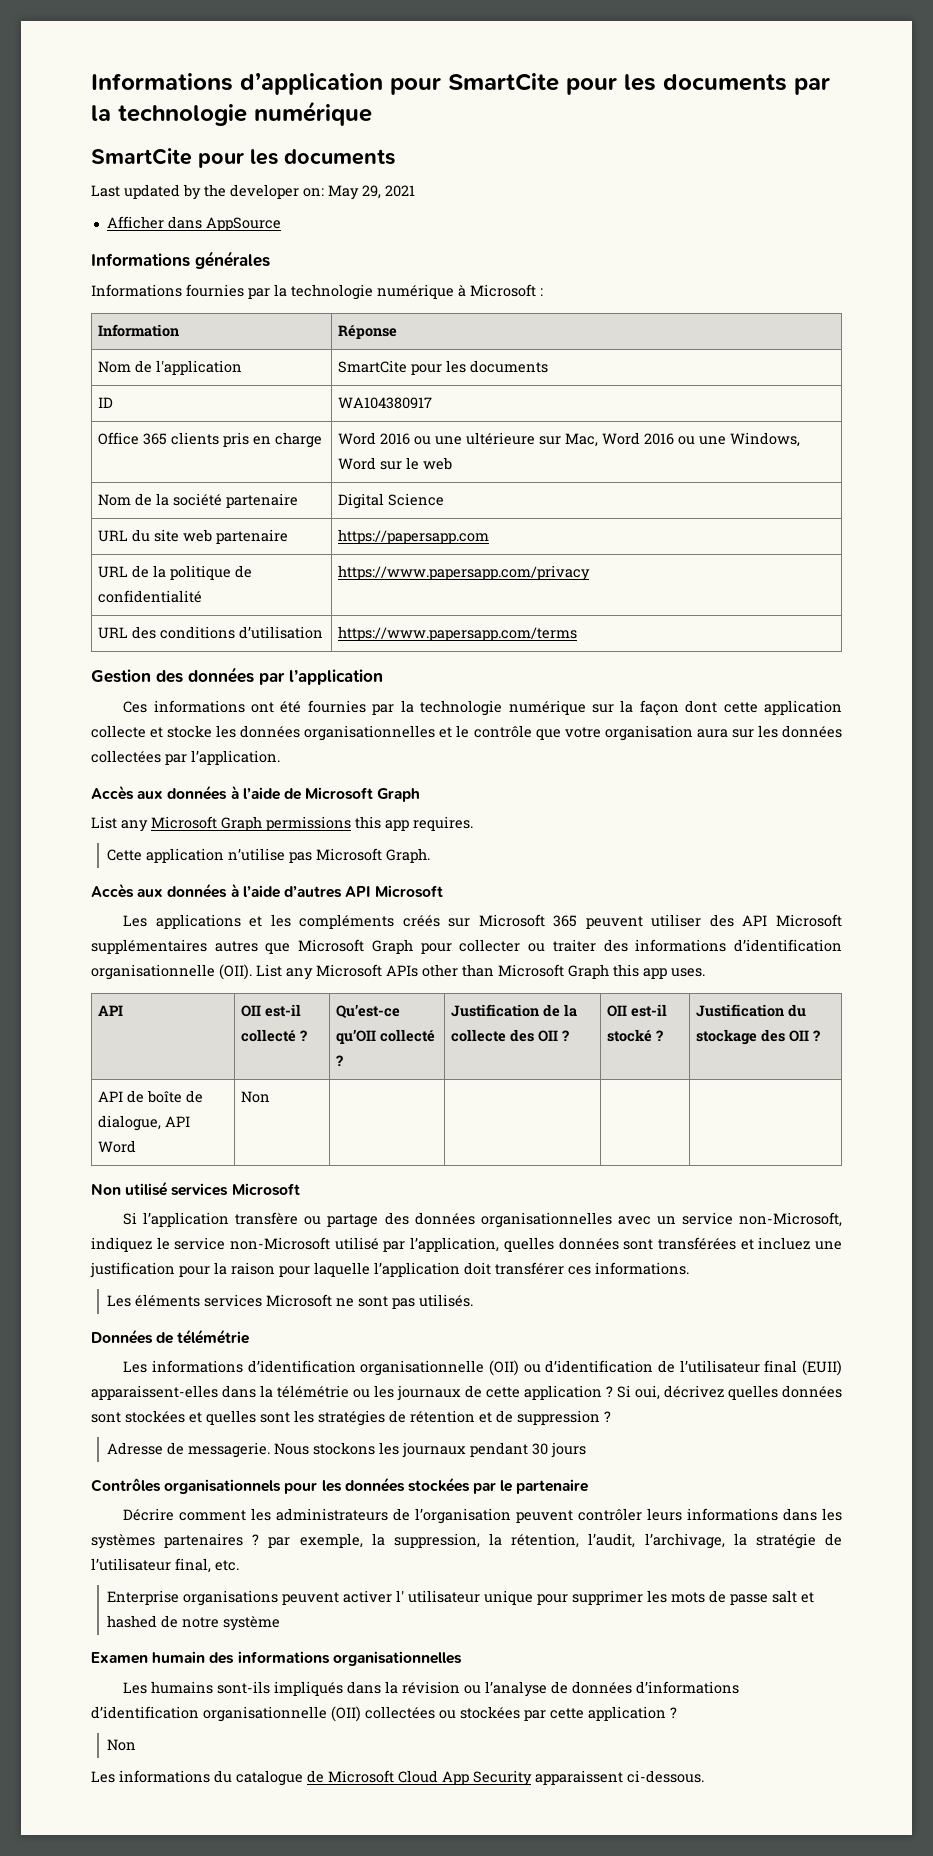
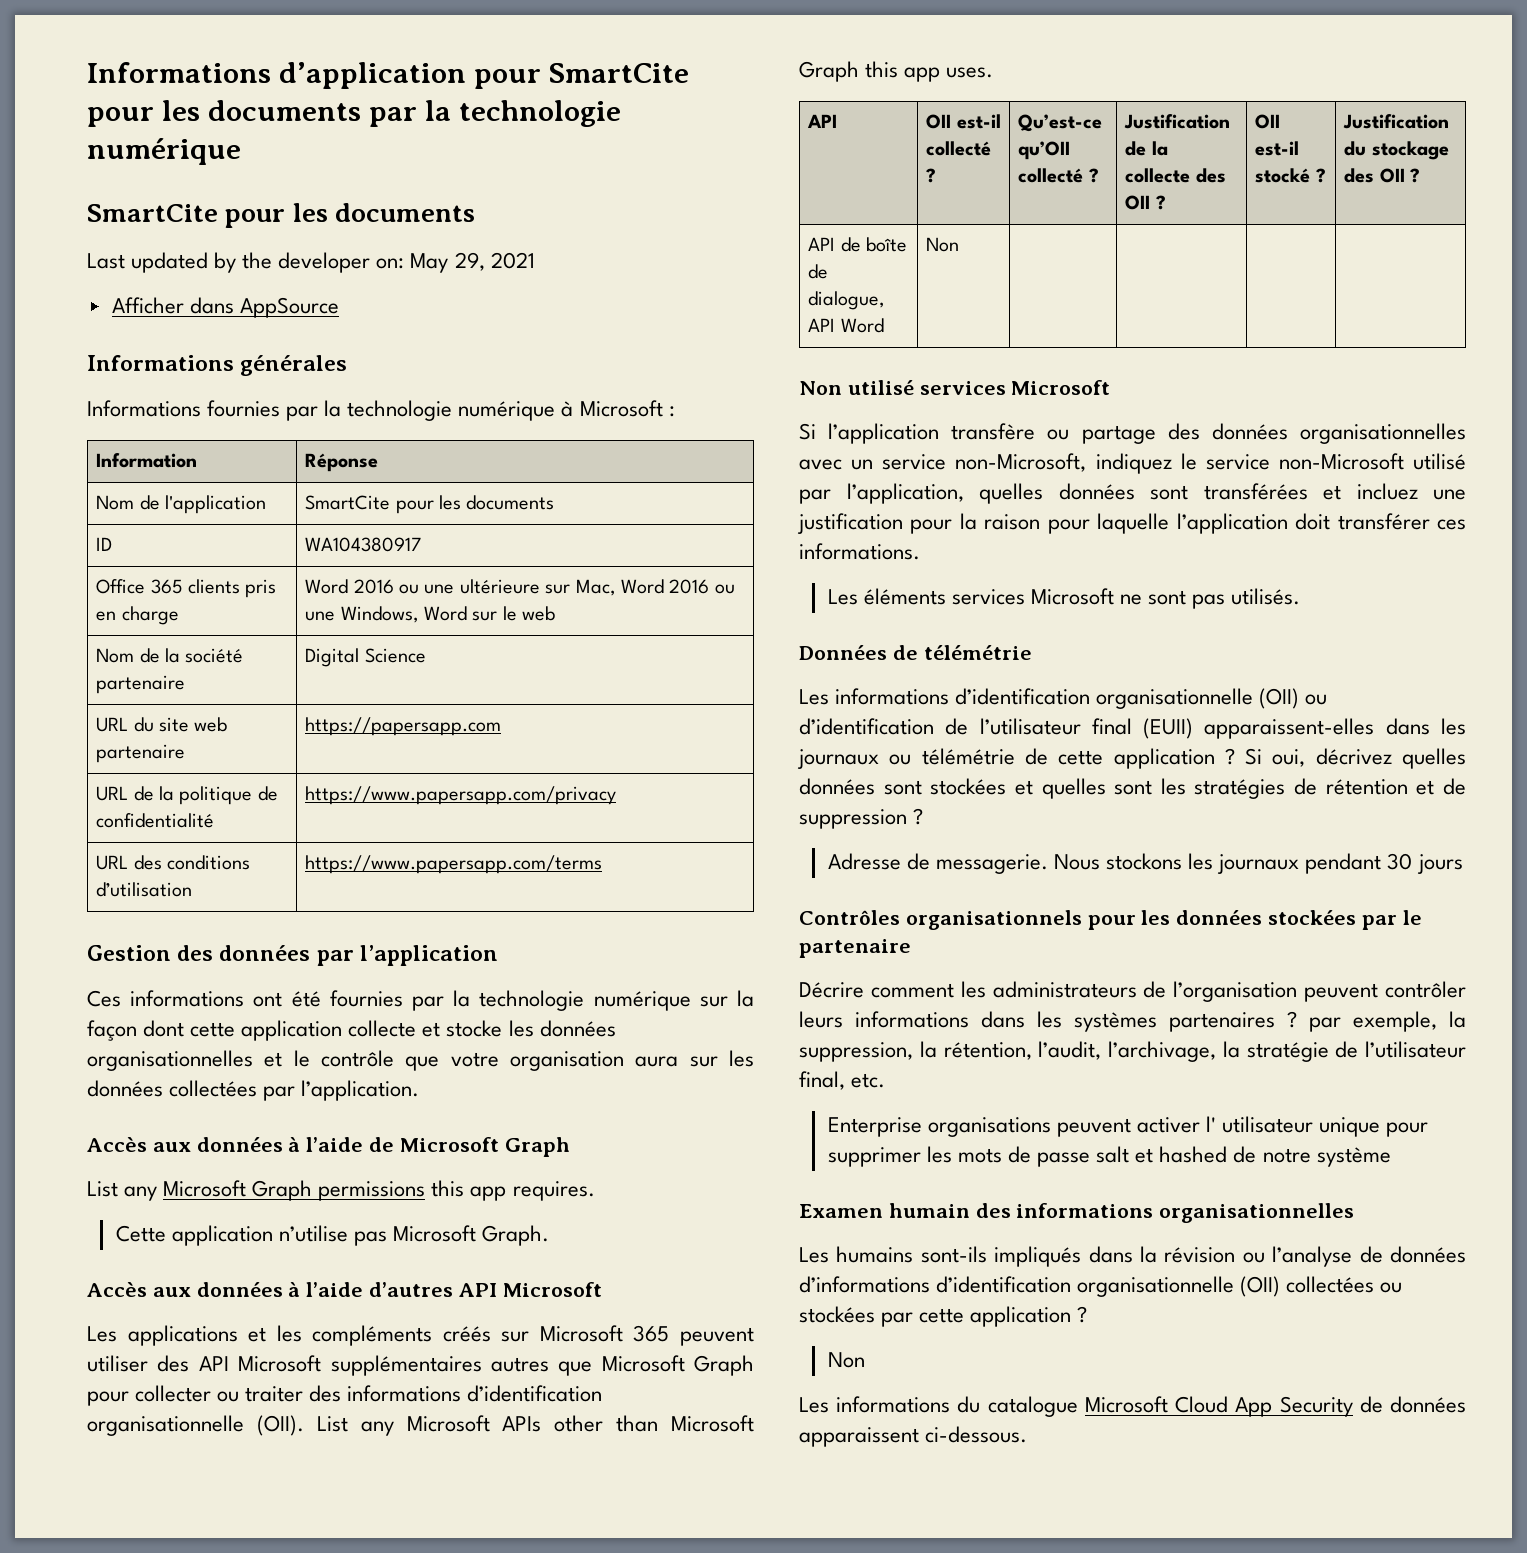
[260,1385,461,1401] la télémétrie ou les journaux -> [1441,718,1466,735] [797,748,1015,769] les journaux ou télémétrie
[307,1770,324,1783] de -> (1078, 1406) none
(532, 1778) none -> [1359,1396,1466,1413] de données

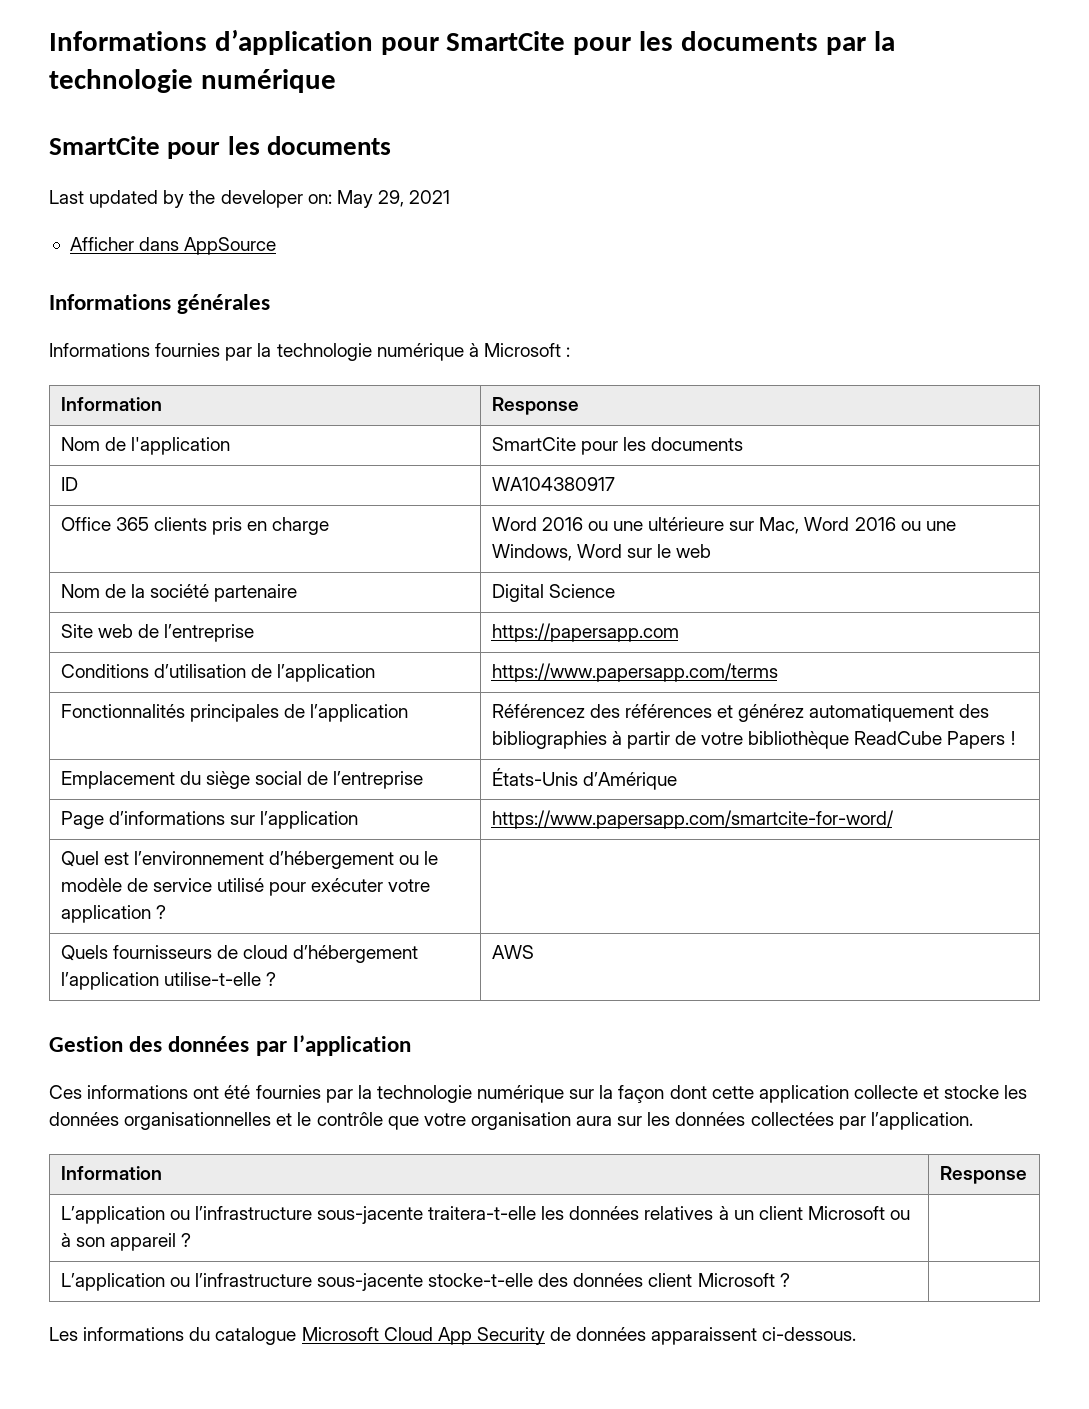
[305,453,379,472] Réponse -> [491,397,579,415] Response
[96,717,228,732] [96,744,186,763] [305,717,502,736] [96,786,278,805] [96,813,215,828] [305,786,617,805] [96,855,250,870] [96,882,193,897] [305,855,603,874] URL du site web partenaire | https://papersapp.com // URL de la politique de confidentialité | https://www.papersapp.com/privacy // URL des conditions d’utilisation | https://www.papersapp.com/terms -> [60,624,254,642] [491,623,679,642] [60,664,375,682] [491,663,778,682] [60,704,408,722] [491,704,990,722] [491,731,1015,749] [60,771,424,789] [491,767,677,790] [60,811,358,829] [491,810,894,829] [60,851,439,869] [60,878,431,896] [60,905,166,923] [60,945,419,963] [60,972,276,990] [491,945,534,959] Site web de l’entreprise | https://papersapp.com // Conditions d’utilisation de l’application | https://www.papersapp.com/terms // Fonctionnalités principales de l’application | Référencez des références et générez automatiquement des bibliographies à partir de votre bibliothèque ReadCube Papers ! // Emplacement du siège social de l’entreprise | États-Unis d’Amérique // Page d’informations sur l’application | https://www.papersapp.com/smartcite-for-word/ // Quel est l’environnement d’hébergement ou le modèle de service utilisé pour exécuter votre application ? | // Quels fournisseurs de cloud d’hébergement l’application utilise-t-elle ? | AWS
[87,1137,570,1157] [87,1180,595,1201] [115,1225,550,1246] [87,1282,602,1297] [87,1325,754,1346] [87,1355,754,1376] [87,1385,603,1406] [87,1415,754,1436] [799,61,994,82] [807,114,838,128] [926,114,1001,129] [926,141,992,156] [926,168,937,183] [1018,114,1103,132] [1018,141,1071,160] [1018,168,1099,183] [1124,114,1231,129] [1125,141,1168,156] [1125,168,1226,183] [1125,195,1166,210] [1255,114,1281,129] [1255,141,1300,156] [1255,168,1326,183] [1343,114,1450,129] [1344,141,1449,160] [1344,168,1420,183] [808,237,907,252] [808,264,829,279] [808,291,886,310] [808,318,884,333] [926,237,960,252] [799,380,1111,395] [799,423,1466,444] [799,453,1466,474] [799,483,1466,504] [797,513,1466,534] [799,543,920,560] [827,588,1301,609] [799,645,1032,660] [799,688,1328,709] [799,718,1466,739] [797,748,1466,769] [799,778,1466,799] [799,808,924,829] [827,853,1463,874] [799,910,1422,930] [799,939,911,958] [799,981,1466,1002] [799,1011,1466,1032] [799,1041,1466,1062] [799,1071,886,1090] [827,1116,1429,1137] [827,1146,1391,1167] [799,1203,1355,1223] [799,1246,1466,1267] [799,1276,1403,1297] [799,1306,1088,1327] [827,1352,865,1368] // Accès aux données à l’aide de Microsoft Graph // List any Microsoft Graph permissions this app requires. // Cette application n’utilise pas Microsoft Graph. // Accès aux données à l’aide d’autres API Microsoft // Les applications et les compléments créés sur Microsoft 365 peuvent utiliser des API Microsoft supplémentaires autres que Microsoft Graph pour collecter ou traiter des informations d’identification organisationnelle (OII). List any Microsoft APIs other than Microsoft Graph this app uses. // API | OII est-il collecté ? | Qu’est-ce qu’OII collecté ? | Justification de la collecte des OII ? | OII est-il stocké ? | Justification du stockage des OII ? // API de boîte de dialogue, API Word | Non | | | | // Non utilisé services Microsoft // Si l’application transfère ou partage des données organisationnelles avec un service non-Microsoft, indiquez le service non-Microsoft utilisé par l’application, quelles données sont transférées et incluez une justification pour la raison pour laquelle l’application doit transférer ces informations. // Les éléments services Microsoft ne sont pas utilisés. // Données de télémétrie // Les informations d’identification organisationnelle (OII) ou d’identification de l’utilisateur final (EUII) apparaissent-elles dans les journaux ou télémétrie de cette application ? Si oui, décrivez quelles données sont stockées et quelles sont les stratégies de rétention et de suppression ? // Adresse de messagerie. Nous stockons les journaux pendant 30 jours // Contrôles organisationnels pour les données stockées par le partenaire // Décrire comment les administrateurs de l’organisation peuvent contrôler leurs informations dans les systèmes partenaires ? par exemple, la suppression, la rétention, l’audit, l’archivage, la stratégie de l’utilisateur final, etc. // Enterprise organisations peuvent activer l' utilisateur unique pour supprimer les mots de passe salt et hashed de notre système // Examen humain des informations organisationnelles // Les humains sont-ils impliqués dans la révision ou l’analyse de données d’informations d’identification organisationnelle (OII) collectées ou stockées par cette application ? // Non -> [60,1166,162,1180] [939,1166,1027,1184] [60,1206,911,1224] [60,1233,191,1251] [60,1273,790,1291] // Information | Response // L’application ou l’infrastructure sous-jacente traitera-t-elle les données relatives à un client Microsoft ou à son appareil ? | // L’application ou l’infrastructure sous-jacente stocke-t-elle des données client Microsoft ? |

